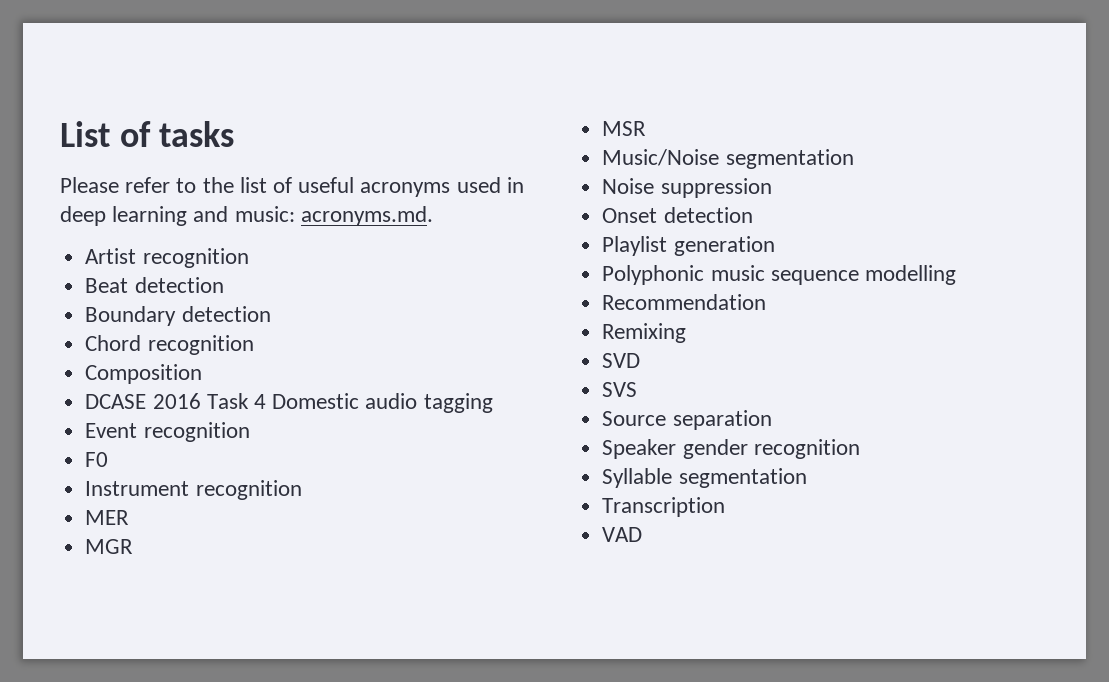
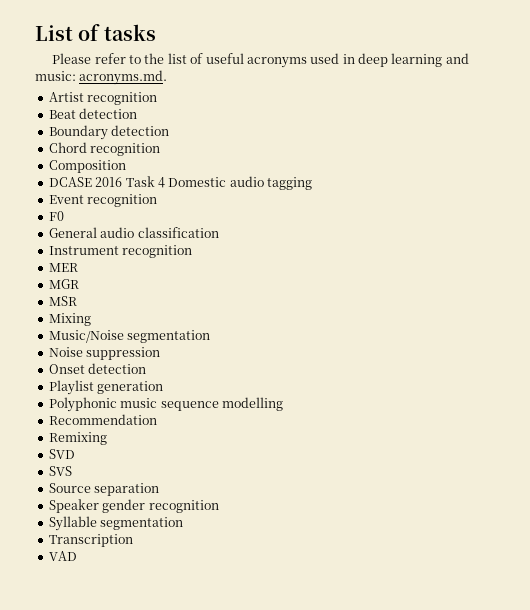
(109, 459) none -> [48,227,219,238] // General audio classification
(647, 128) none -> [48,313,91,326] // Mixing

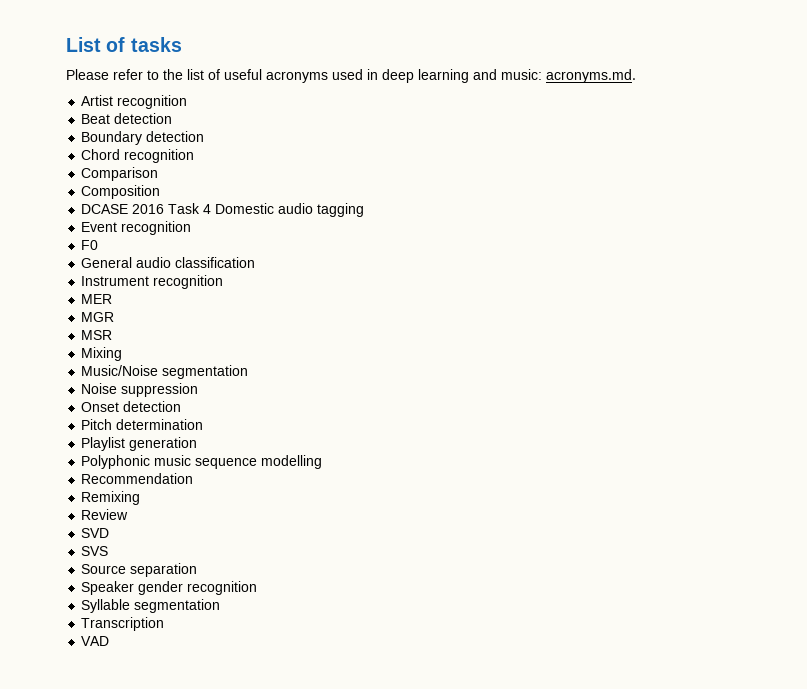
(161, 149) none -> [81,167,159,181] // Comparison
(147, 368) none -> [81,419,204,430] // Pitch determination
(107, 438) none -> [81,509,129,520] // Review

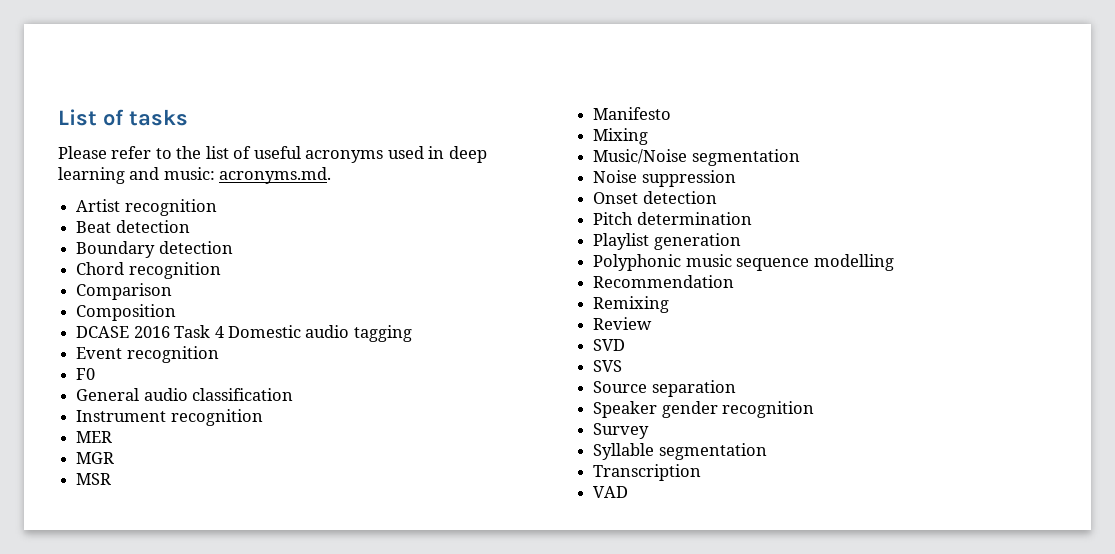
(113, 335) none -> [593,107,672,120] // Manifesto
(258, 588) none -> [593,423,650,439] // Survey

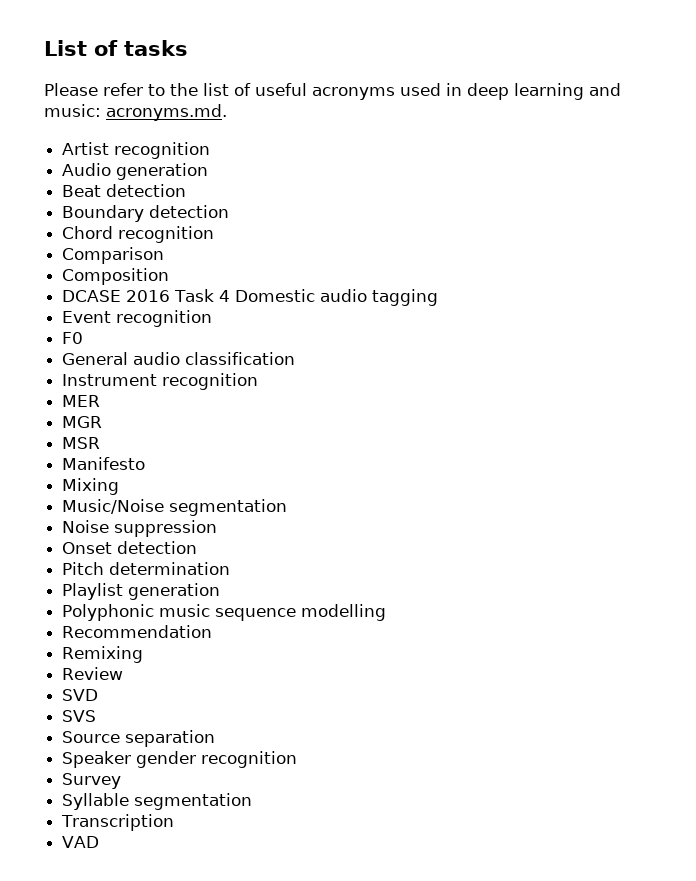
(217, 207) none -> [62,163,209,180] // Audio generation

